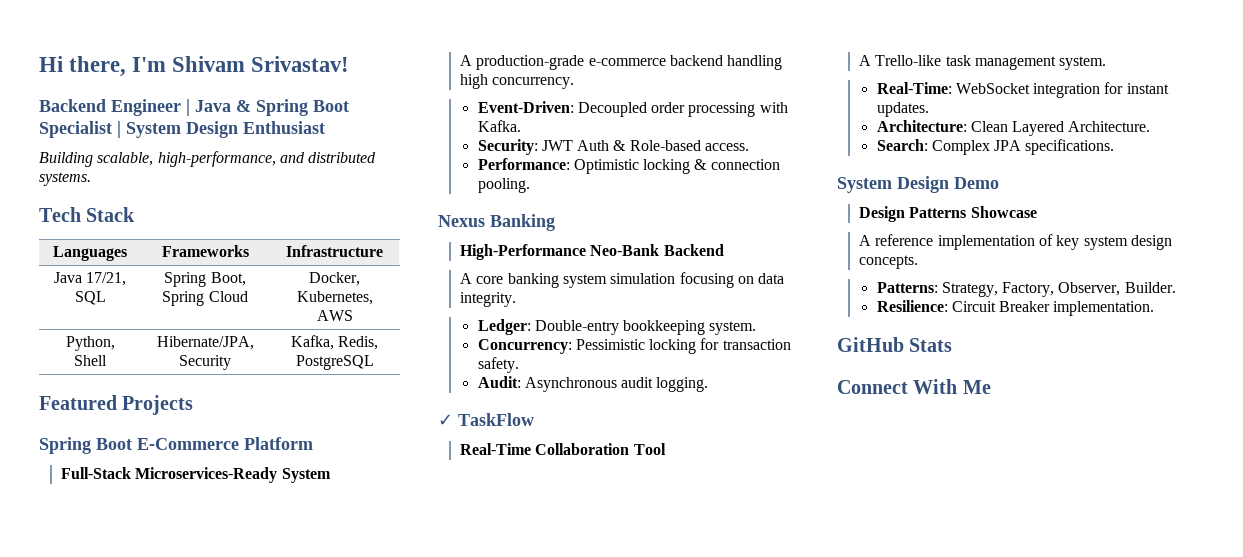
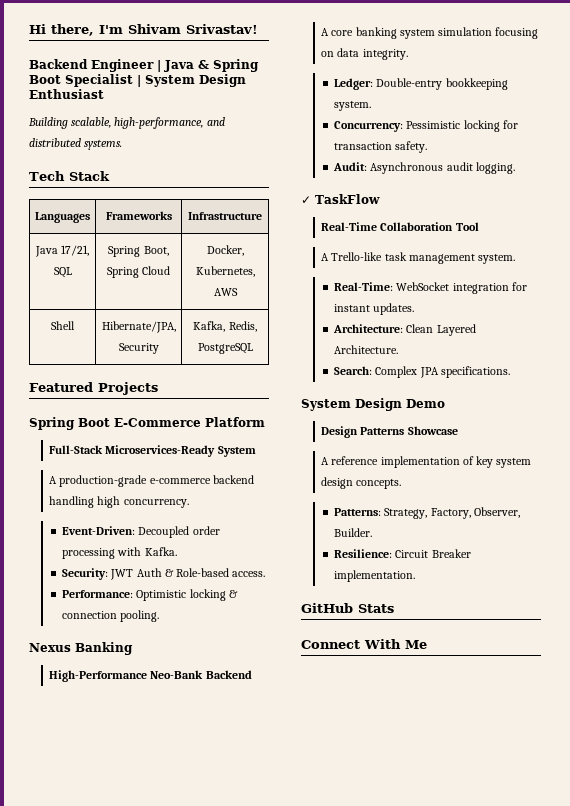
[65,336,115,351] Python, -> (238, 292) none

